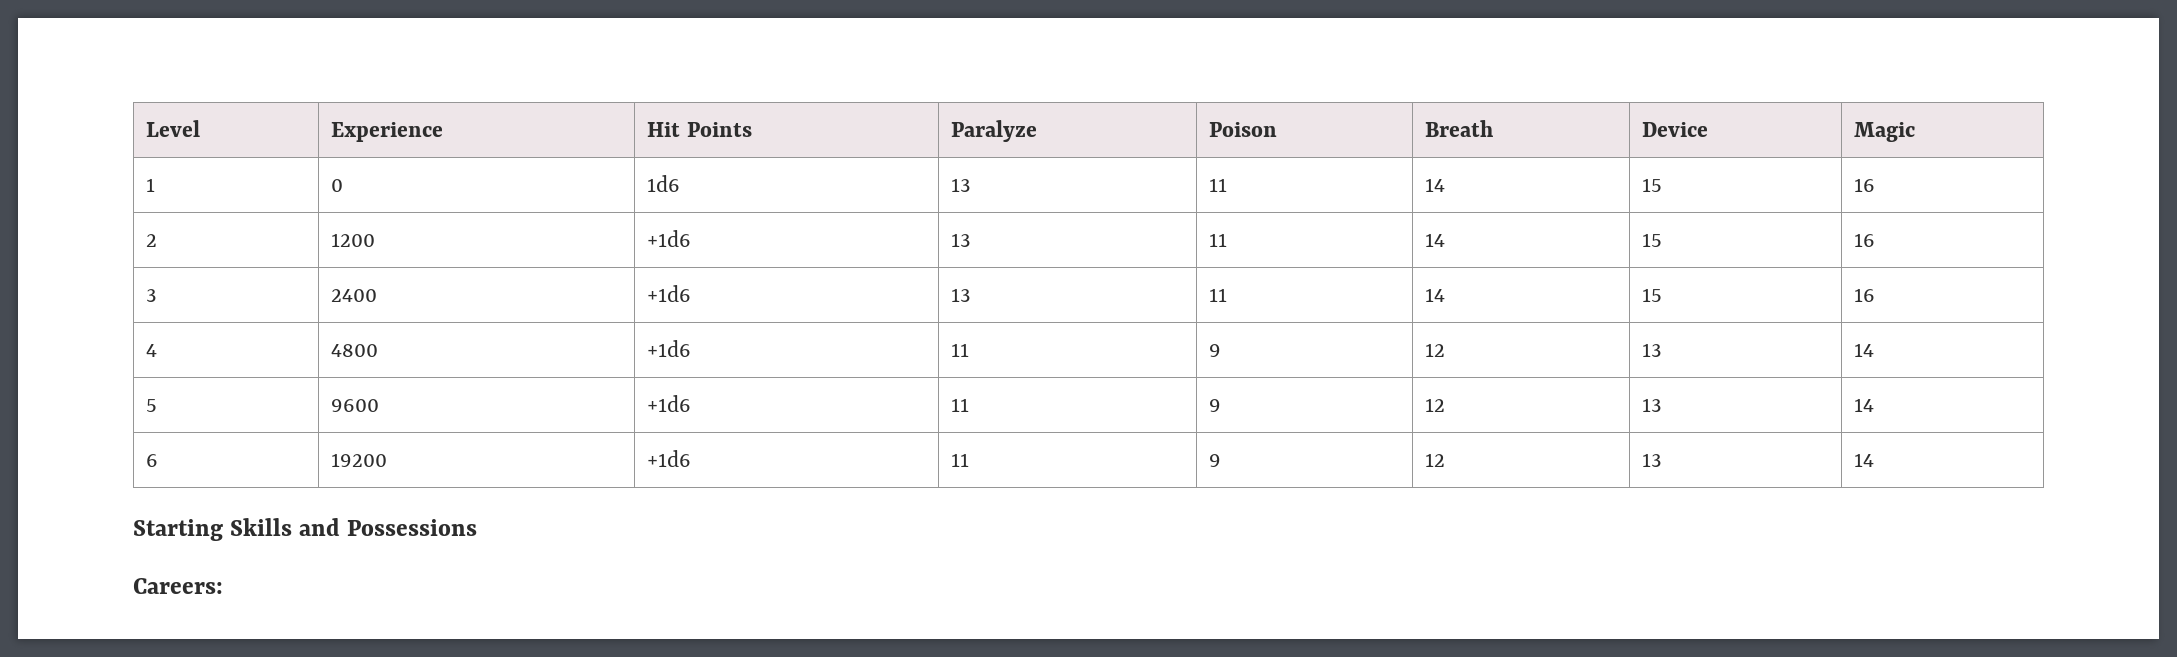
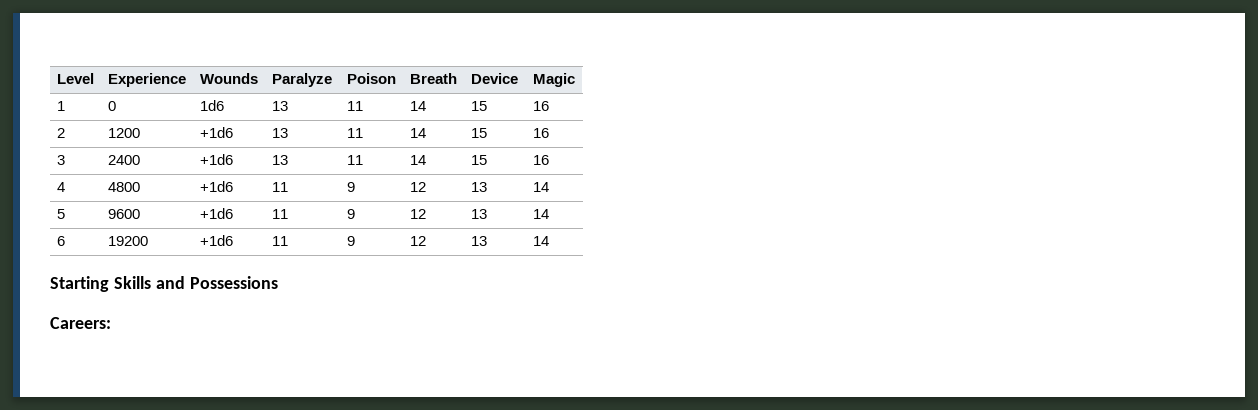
[647,122,753,137] Hit Points -> [199,73,258,84] Wounds

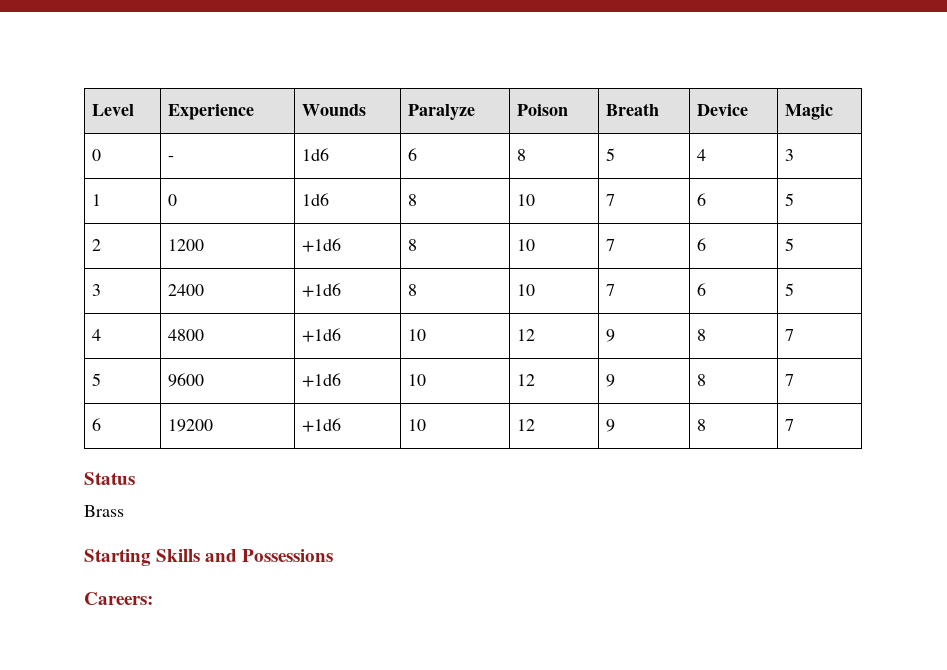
[56,101,65,111] [107,101,116,111] [199,100,224,111] [271,101,288,111] [346,101,363,111] [409,101,426,111] [470,101,487,111] [532,101,549,111] [56,128,65,138] [107,128,140,138] [199,127,233,138] [271,128,288,138] [346,128,363,138] [409,128,426,138] [470,128,487,138] [532,128,549,138] [56,155,65,165] [107,155,140,165] [199,154,233,165] [271,155,288,165] [346,155,363,165] [409,155,426,165] [470,155,487,165] [532,155,549,165] 1 | 0 | 1d6 | 13 | 11 | 14 | 15 | 16 // 2 | 1200 | +1d6 | 13 | 11 | 14 | 15 | 16 // 3 | 2400 | +1d6 | 13 | 11 | 14 | 15 | 16 -> [91,149,101,161] [167,156,174,161] [301,148,329,161] [407,148,417,161] [516,149,526,161] [605,148,615,161] [696,149,706,161] [784,149,794,161] [91,194,101,206] [167,194,177,206] [301,193,329,206] [407,194,417,206] [516,194,535,206] [605,194,615,206] [696,193,706,206] [784,193,794,206] [91,239,101,251] [167,239,204,251] [301,238,341,252] [407,239,417,251] [516,239,535,251] [605,239,615,251] [696,238,706,251] [784,238,794,251] [91,284,101,296] [167,284,204,296] [301,283,341,297] [407,284,417,296] [516,284,535,296] [605,284,615,296] [696,283,706,296] [784,283,794,296] 0 | - | 1d6 | 6 | 8 | 5 | 4 | 3 // 1 | 0 | 1d6 | 8 | 10 | 7 | 6 | 5 // 2 | 1200 | +1d6 | 8 | 10 | 7 | 6 | 5 // 3 | 2400 | +1d6 | 8 | 10 | 7 | 6 | 5
[271,182,288,192] [346,182,355,192] [409,182,426,192] [470,182,487,192] [532,182,549,192] 11 | 9 | 12 | 13 | 14 -> [407,329,426,341] [516,329,535,341] [605,329,615,342] [696,329,706,341] [784,329,794,341] 10 | 12 | 9 | 8 | 7
[271,209,288,219] [346,209,355,219] [409,209,426,219] [470,209,487,219] [532,209,549,219] 11 | 9 | 12 | 13 | 14 -> [407,374,426,386] [516,374,535,386] [605,374,615,387] [696,374,706,386] [784,374,794,386] 10 | 12 | 9 | 8 | 7
[271,236,288,246] [346,236,355,246] [409,236,426,246] [470,236,487,246] [532,236,549,246] 11 | 9 | 12 | 13 | 14 -> [407,419,426,431] [516,419,535,431] [605,419,615,432] [696,419,706,431] [784,419,794,431] [84,472,135,485] [84,505,124,517] 10 | 12 | 9 | 8 | 7 // Status // Brass

